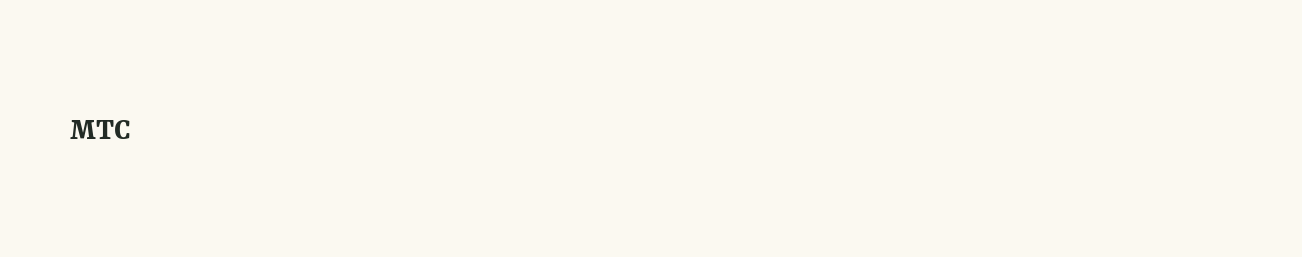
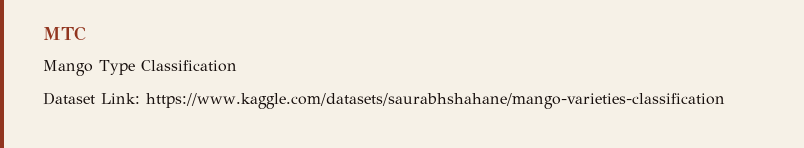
(130, 129) none -> [43,60,237,76] [43,92,725,109] // Mango Type Classification // Dataset Link: https://www.kaggle.com/datasets/saurabhshahane/mango-varieties-classification

